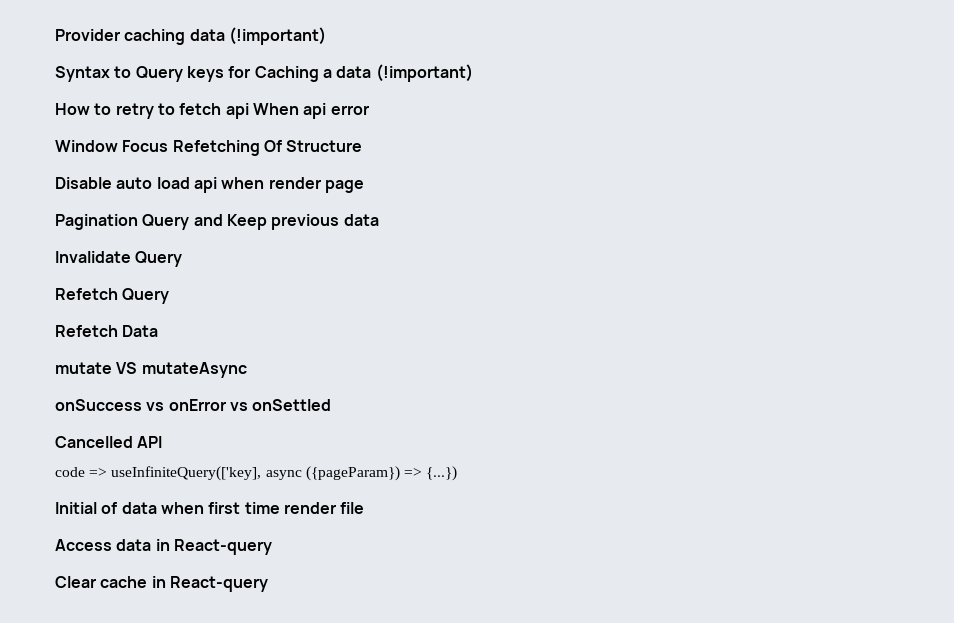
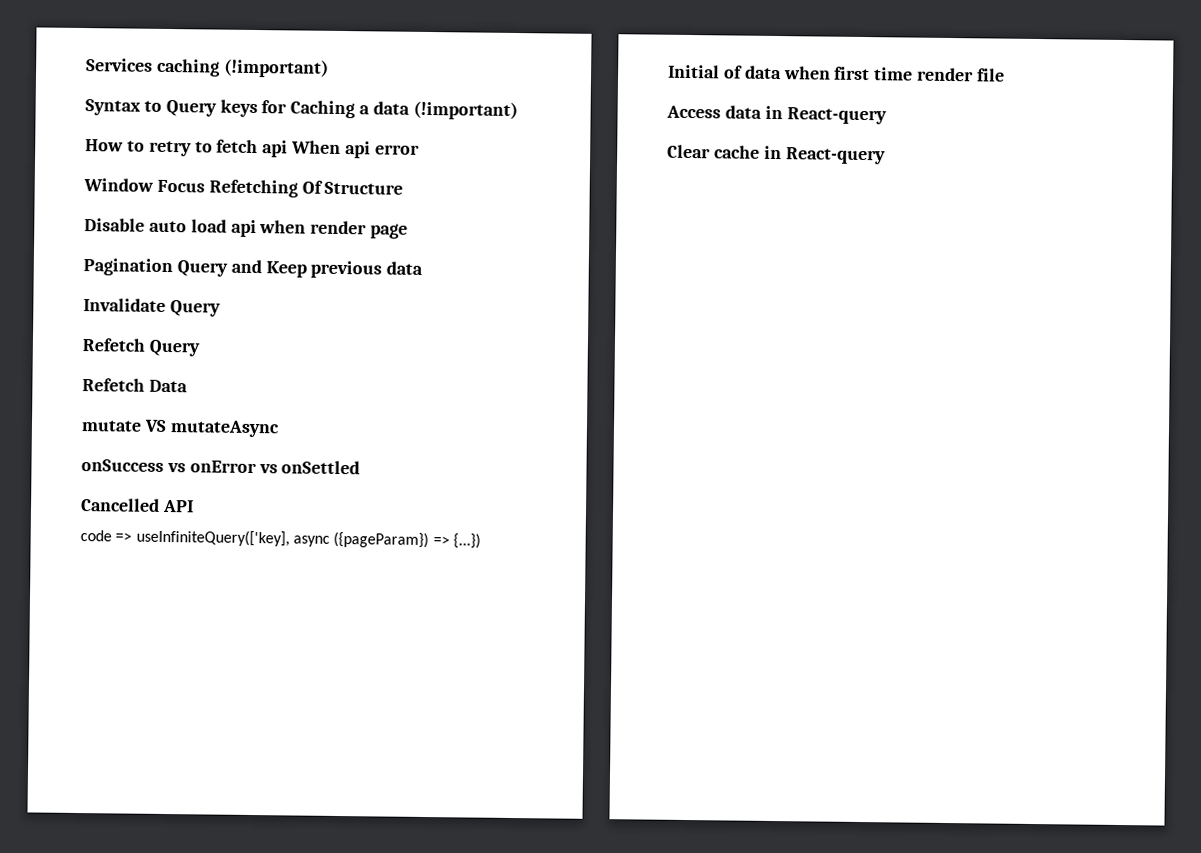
[55,29,225,45] Provider caching data -> [86,58,220,77] Services caching

